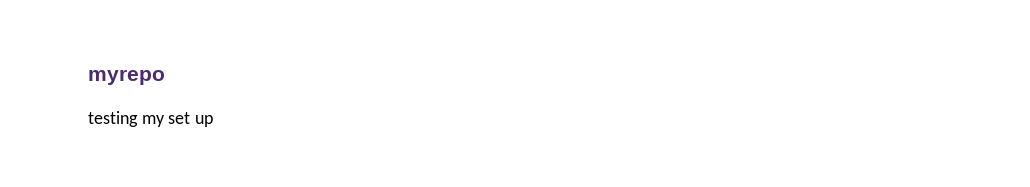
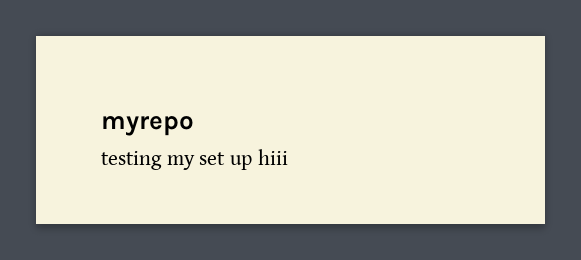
(214, 121) none -> [257,149,288,165] hiii

